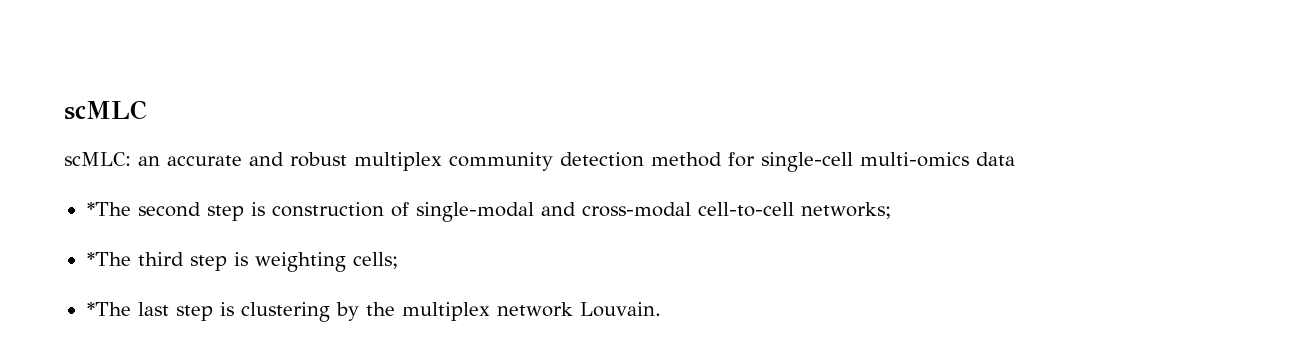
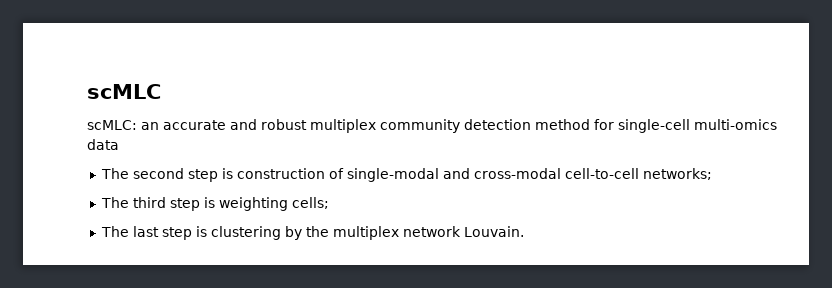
[86,202,131,216] *The -> [100,168,129,179] The
[86,252,131,266] *The -> [100,197,129,208] The
[86,302,131,316] *The -> [100,226,129,237] The

